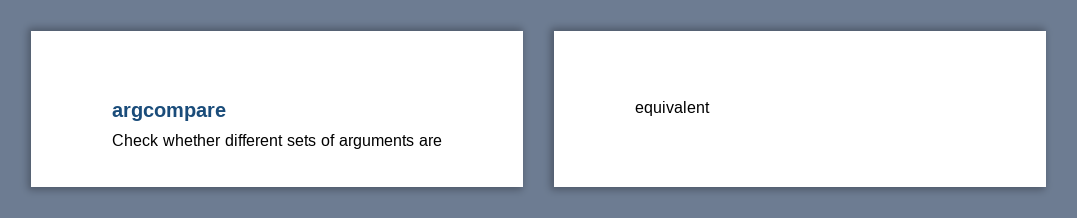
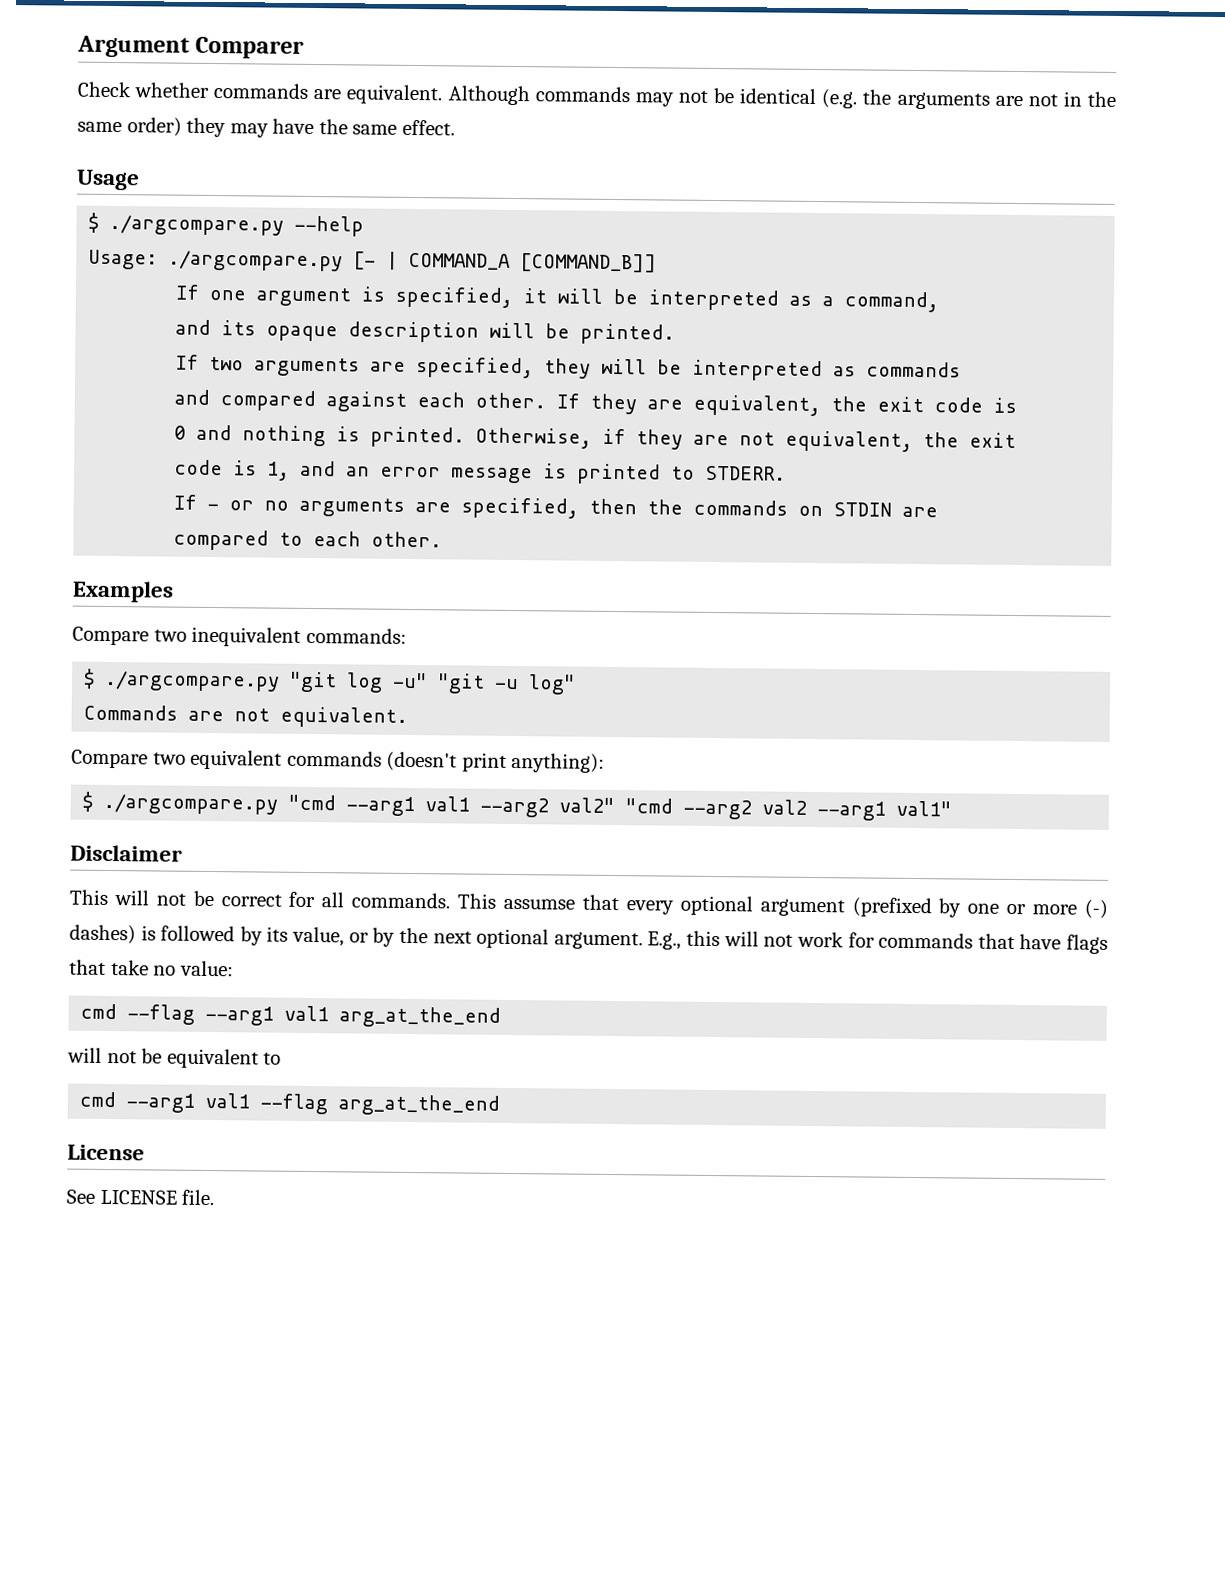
[112,105,226,121] argcompare -> [77,35,305,59] Argument Comparer
[225,134,442,149] [635,101,710,116] different sets of arguments are equivalent -> [213,83,1116,110] [77,117,455,138] [76,169,140,191] [88,212,365,237] [88,249,658,273] [175,284,940,313] [175,319,676,345] [175,354,962,382] [174,389,1018,417] [174,424,1017,452] [174,459,787,485] [173,494,939,519] [173,529,443,551] [72,580,174,603] [72,626,407,647] [83,668,577,695] [83,704,409,728] [71,749,606,773] [82,791,953,821] [70,844,183,862] [69,889,1109,919] [69,924,1108,954] [69,959,234,977] [80,1003,502,1028] [67,1047,282,1069] [79,1091,501,1116] [67,1144,145,1161] [66,1189,215,1206] commands are equivalent. Although commands may not be identical (e.g. the arguments are not in the same order) they may have the same effect. // Usage // $ ./argcompare.py --help // Usage: ./argcompare.py [- | COMMAND_A [COMMAND_B]] // If one argument is specified, it will be interpreted as a command, // and its opaque description will be printed. // If two arguments are specified, they will be interpreted as commands // and compared against each other. If they are equivalent, the exit code is // 0 and nothing is printed. Otherwise, if they are not equivalent, the exit // code is 1, and an error message is printed to STDERR. // If - or no arguments are specified, then the commands on STDIN are // compared to each other. // Examples // Compare two inequivalent commands: // $ ./argcompare.py "git log -u" "git -u log" // Commands are not equivalent. // Compare two equivalent commands (doesn't print anything): // $ ./argcompare.py "cmd --arg1 val1 --arg2 val2" "cmd --arg2 val2 --arg1 val1" // Disclaimer // This will not be correct for all commands. This assumse that every optional argument (prefixed by one or more (-) dashes) is followed by its value, or by the next optional argument. E.g., this will not work for commands that have flags that take no value: // cmd --flag --arg1 val1 arg_at_the_end // will not be equivalent to // cmd --arg1 val1 --flag arg_at_the_end // License // See LICENSE file.

